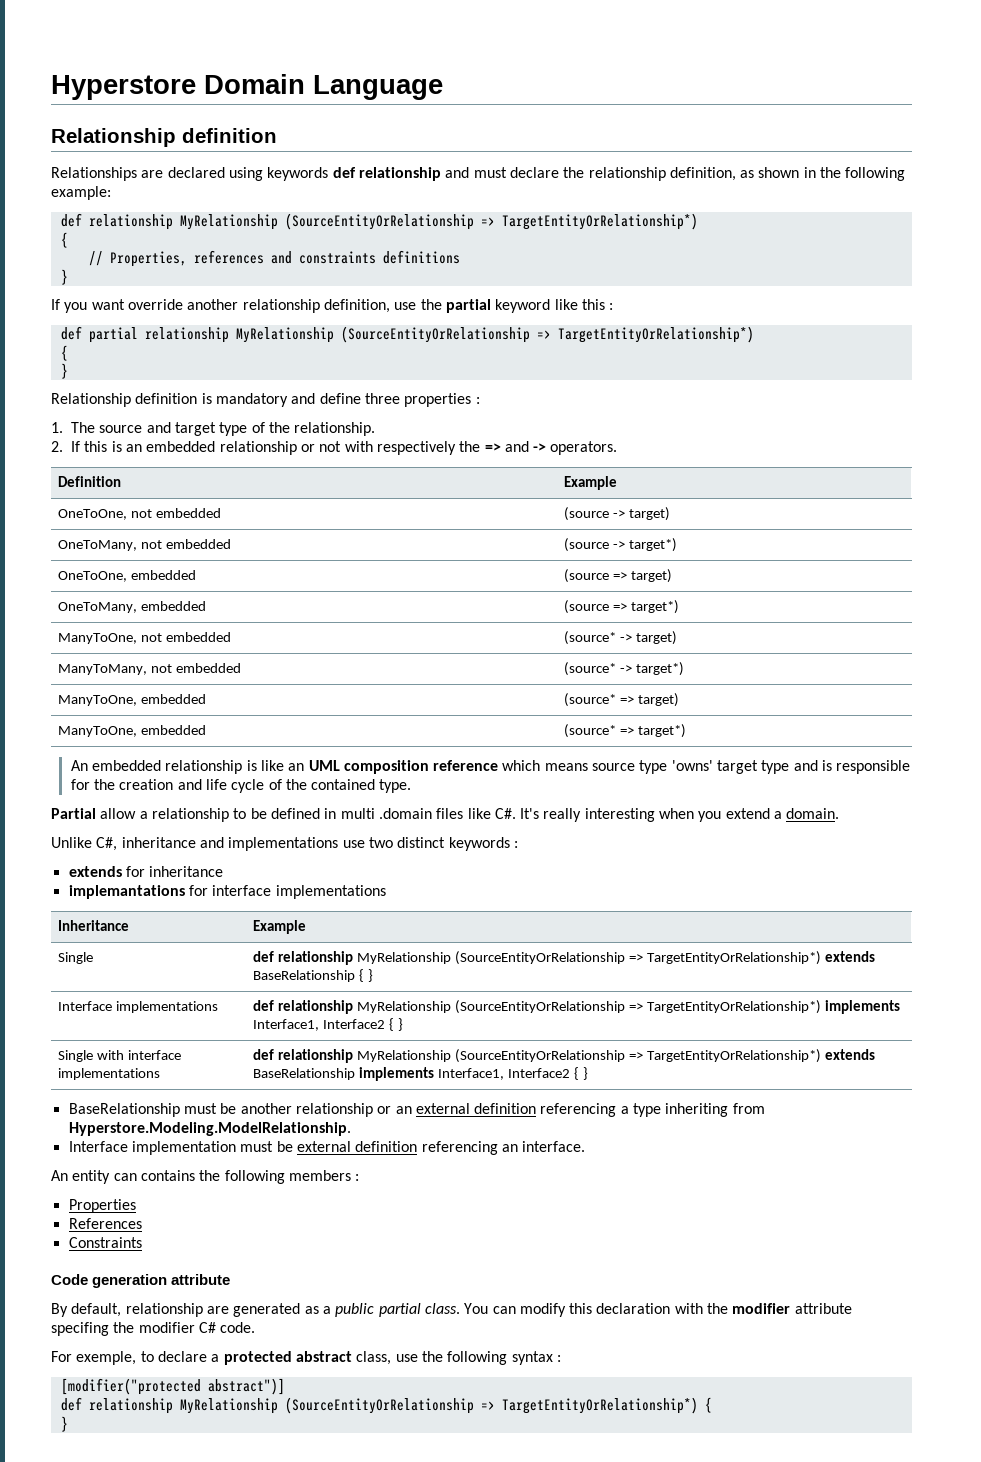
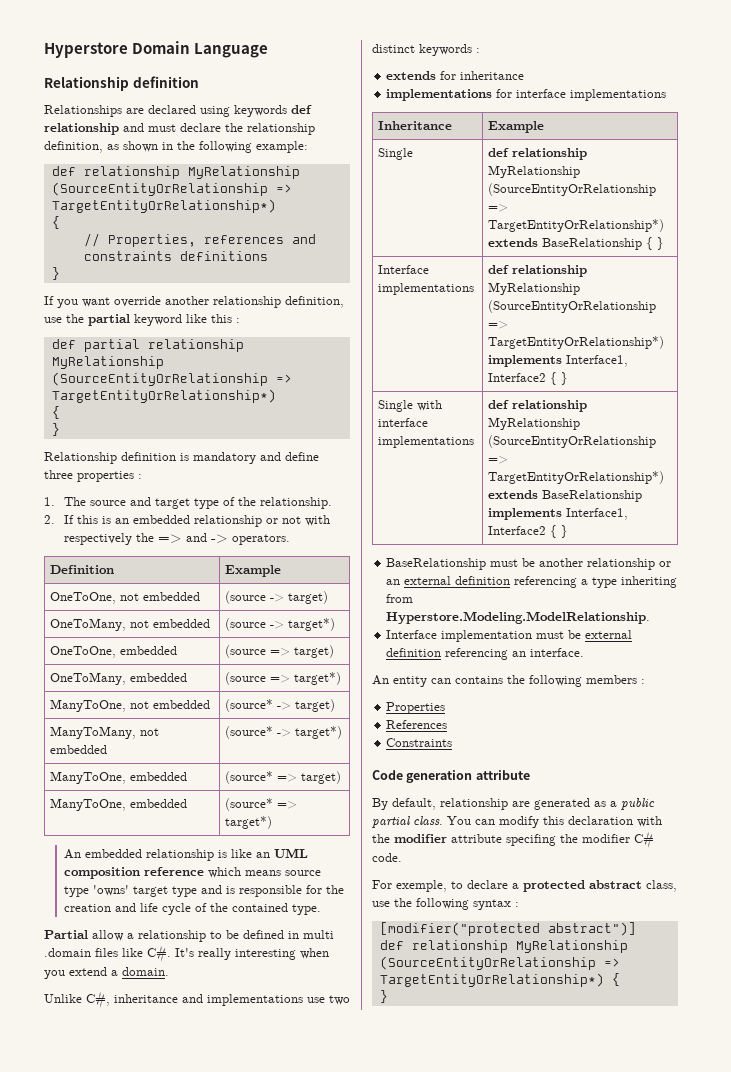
[68,885,185,899] implemantations -> [386,89,493,101] implementations

